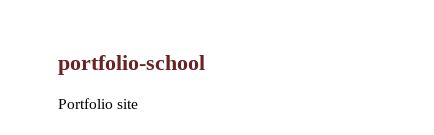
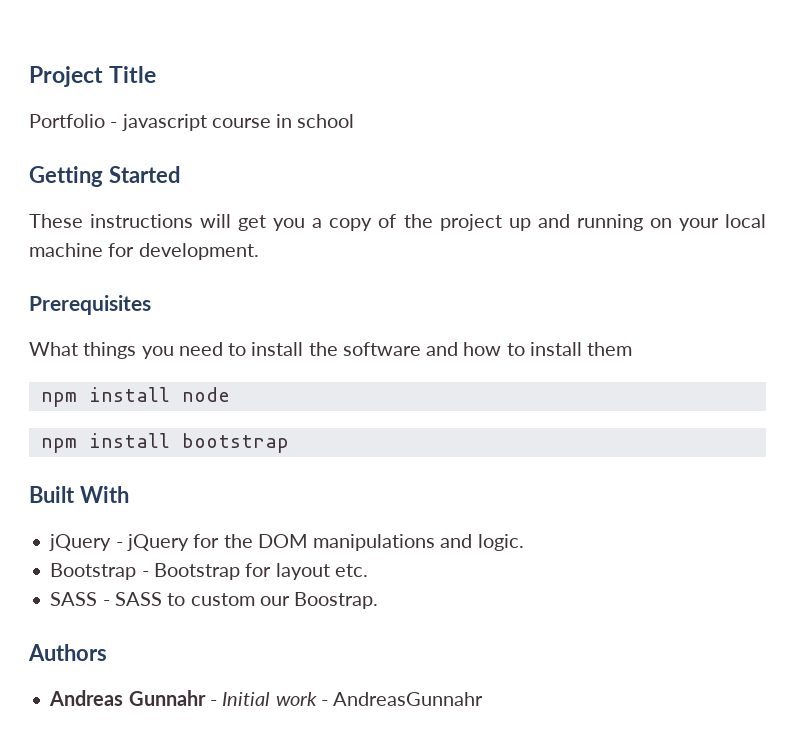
[58,55,205,75] portfolio-school -> [29,66,157,87] Project Title
[117,99,139,109] site -> [110,114,355,131] [29,166,180,187] [29,214,767,231] [29,243,259,260] [29,295,151,315] [29,342,633,359] [40,387,230,407] [40,433,289,453] [29,486,129,503] [49,534,524,551] [50,563,368,580] [50,592,379,609] [28,644,107,661] [49,690,484,706] - javascript course in school // Getting Started // These instructions will get you a copy of the project up and running on your local machine for development. // Prerequisites // What things you need to install the software and how to install them // npm install node // npm install bootstrap // Built With // jQuery - jQuery for the DOM manipulations and logic. // Bootstrap - Bootstrap for layout etc. // SASS - SASS to custom our Boostrap. // Authors // Andreas Gunnahr - Initial work - AndreasGunnahr

